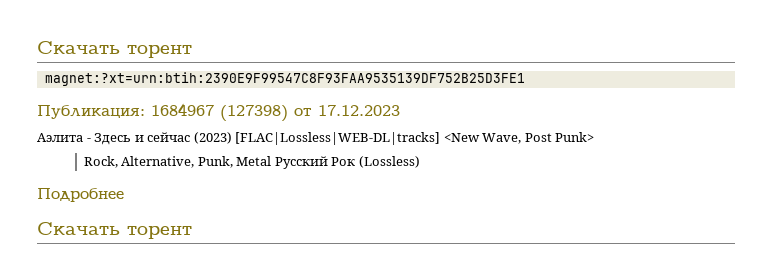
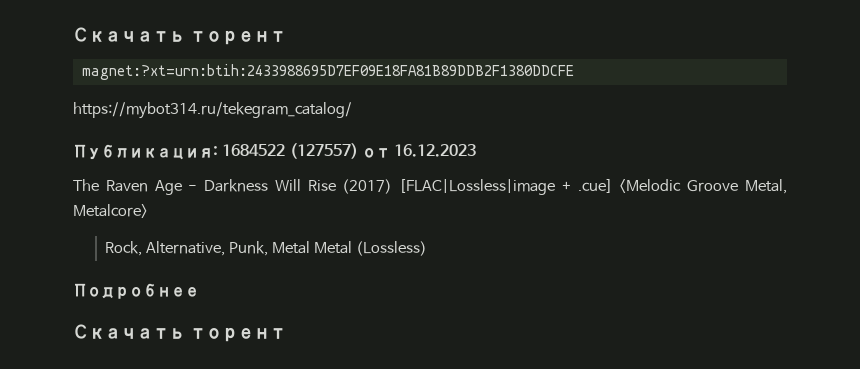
[44,72,525,86] magnet:?xt=urn:btih:2390E9F99547C8F93FAA9535139DF752B25D3FE1 -> [81,64,574,80] [73,102,352,119] magnet:?xt=urn:btih:2433988695D7EF09E18FA81B89DDB2F1380DDCFE // https://mybot314.ru/tekegram_catalog/
[151,103,400,122] [37,132,595,145] 1684967 (127398) от 17.12.2023 // Аэлита - Здесь и сейчас (2023) [FLAC|Lossless|WEB-DL|tracks] <New Wave, Post Punk> -> [222,143,477,159] [73,179,787,195] [73,204,148,218] 1684522 (127557) от 16.12.2023 // The Raven Age - Darkness Will Rise (2017) [FLAC|Lossless|image + .cue] <Melodic Groove Metal, Metalcore>
[274,156,356,169] Русский Рок -> [313,241,352,254] Metal

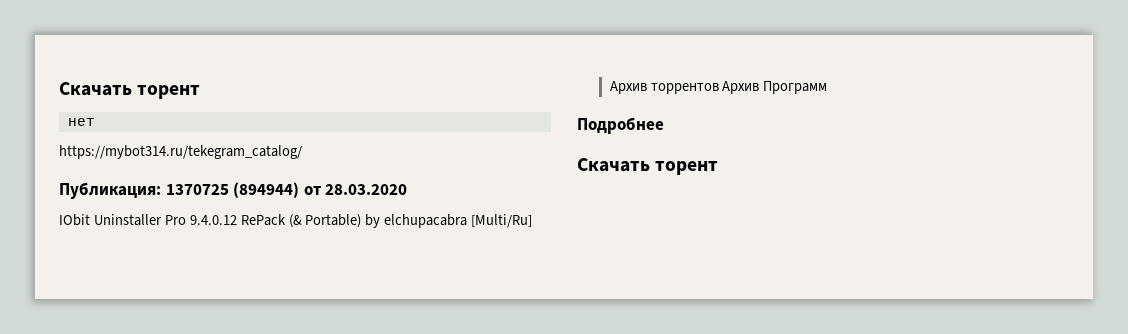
[81,64,574,80] magnet:?xt=urn:btih:2433988695D7EF09E18FA81B89DDB2F1380DDCFE -> [67,118,95,126] нет
[222,143,477,159] [73,179,787,195] [73,204,148,218] [105,241,427,256] 1684522 (127557) от 16.12.2023 // The Raven Age - Darkness Will Rise (2017) [FLAC|Lossless|image + .cue] <Melodic Groove Metal, Metalcore> // Rock, Alternative, Punk, Metal Metal (Lossless) -> [165,182,408,198] [59,214,533,228] [609,81,828,94] 1370725 (894944) от 28.03.2020 // IObit Uninstaller Pro 9.4.0.12 RePack (& Portable) by elchupacabra [Multi/Ru] // Архив торрентов Архив Программ

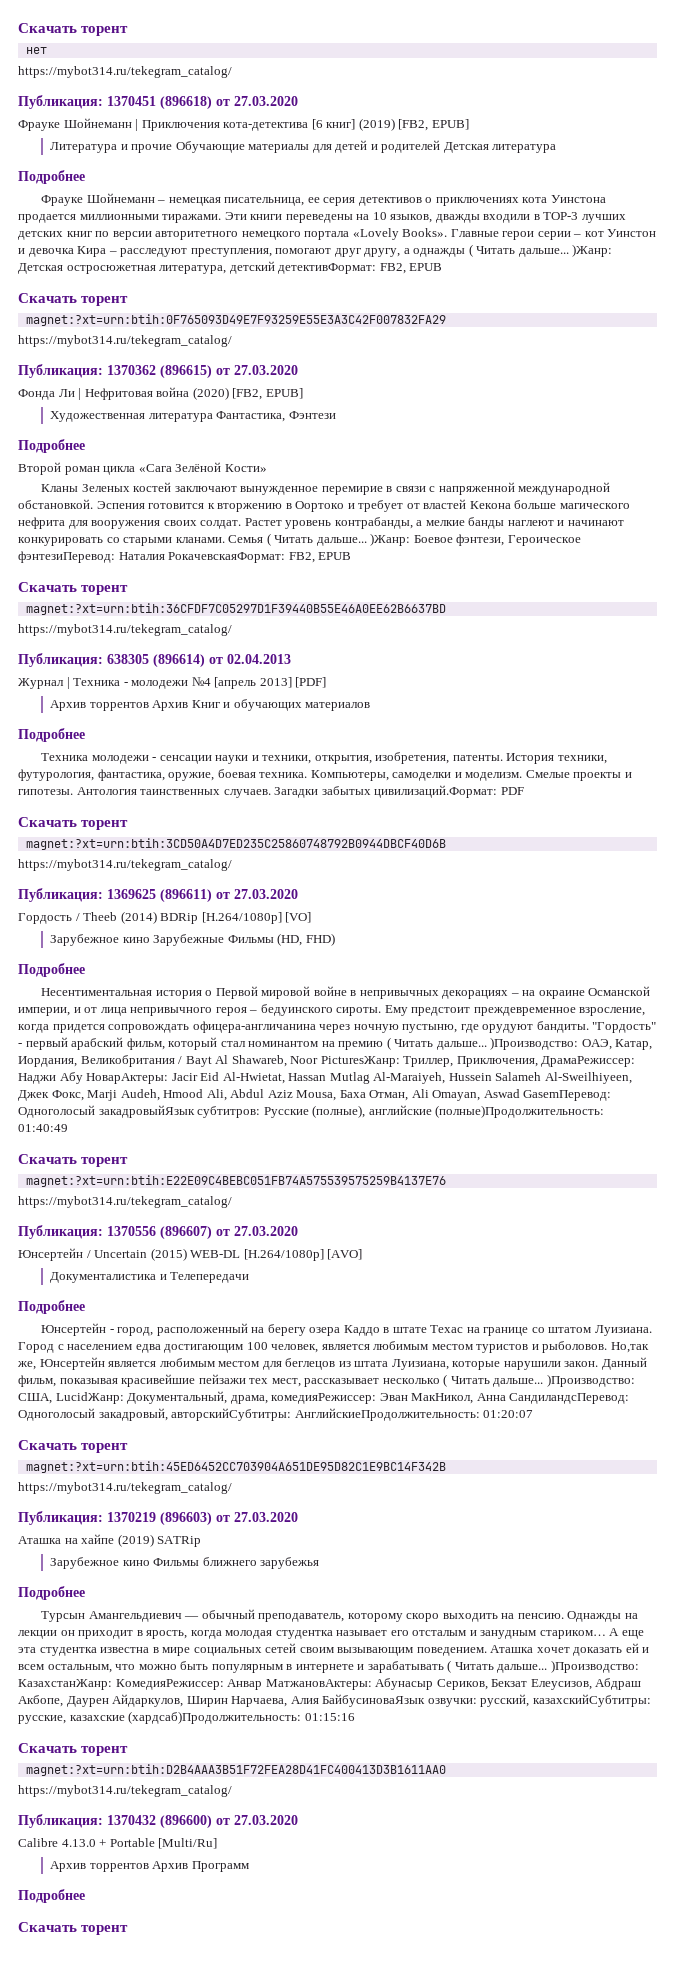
[165,182,408,198] [59,214,468,228] 1370725 (894944) от 28.03.2020 // IObit Uninstaller Pro 9.4.0.12 RePack (& Portable) by elchupacabra -> [107,96,298,109] [18,118,469,131] [50,140,557,153] [18,170,85,184] [41,193,606,206] [18,212,626,223] [18,228,657,240] [18,244,613,257] [18,261,443,274] [18,293,129,306] [25,314,446,326] [18,335,232,347] [18,364,298,378] [18,387,303,400] [50,411,336,422] [18,439,85,453] [18,462,267,475] [41,482,611,495] [18,499,630,512] [18,517,624,529] [18,533,581,546] [18,551,352,563] [18,582,129,595] [25,603,446,615] [18,624,232,636] [18,653,291,667] [18,677,327,689] [50,699,371,711] [18,728,85,742] [41,752,607,764] [18,769,632,781] [18,785,524,798] [18,817,129,830] [25,838,446,850] [18,859,232,871] [18,888,298,902] [18,911,312,924] [50,933,335,946] [18,963,85,977] [41,986,651,999] [18,1004,646,1016] [18,1021,657,1033] [18,1037,653,1050] [18,1055,636,1067] [18,1072,632,1084] [18,1089,612,1101] [18,1105,605,1118] [18,1124,68,1132] [18,1154,129,1167] [25,1175,446,1187] [18,1196,232,1208] [18,1225,298,1239] [18,1248,363,1261] [50,1272,250,1283] [18,1300,85,1314] [41,1323,652,1336] [18,1341,649,1353] [17,1357,647,1370] [18,1374,635,1387] [18,1391,630,1404] [18,1408,534,1421] [18,1440,129,1453] [25,1461,446,1473] [18,1482,232,1494] [18,1511,298,1525] [18,1534,202,1547] [50,1557,320,1569] [18,1586,85,1600] [41,1609,638,1622] [18,1628,644,1639] [18,1643,650,1656] [18,1660,639,1673] [18,1678,642,1690] [18,1694,651,1707] [18,1711,355,1724] [18,1743,129,1756] [25,1764,446,1776] [18,1785,232,1797] [18,1814,298,1828] [18,1838,155,1847] 1370451 (896618) от 27.03.2020 // Фрауке Шойнеманн | Приключения кота-детектива [6 книг] (2019) [FB2, EPUB] // Литература и прочие Обучающие материалы для детей и родителей Детская литература // Подробнее // Фрауке Шойнеманн – немецкая писательница, ее серия детективов о приключениях кота Уинстона продается миллионными тиражами. Эти книги переведены на 10 языков, дважды входили в TOP-3 лучших детских книг по версии авторитетного немецкого портала «Lovely Books». Главные герои серии – кот Уинстон и девочка Кира – расследуют преступления, помогают друг другу, а однажды ( Читать дальше... )Жанр: Детская остросюжетная литература, детский детективФормат: FB2, EPUB // Скачать торент // magnet:?xt=urn:btih:0F765093D49E7F93259E55E3A3C42F007832FA29 // https://mybot314.ru/tekegram_catalog/ // Публикация: 1370362 (896615) от 27.03.2020 // Фонда Ли | Нефритовая война (2020) [FB2, EPUB] // Художественная литература Фантастика, Фэнтези // Подробнее // Второй роман цикла «Сага Зелёной Кости» // Кланы Зеленых костей заключают вынужденное перемирие в связи с напряженной международной обстановкой. Эспения готовится к вторжению в Оортоко и требует от властей Кекона больше магического нефрита для вооружения своих солдат. Растет уровень контрабанды, а мелкие банды наглеют и начинают конкурировать со старыми кланами. Семья ( Читать дальше... )Жанр: Боевое фэнтези, Героическое фэнтезиПеревод: Наталия РокачевскаяФормат: FB2, EPUB // Скачать торент // magnet:?xt=urn:btih:36CFDF7C05297D1F39440B55E46A0EE62B6637BD // https://mybot314.ru/tekegram_catalog/ // Публикация: 638305 (896614) от 02.04.2013 // Журнал | Техника - молодежи №4 [апрель 2013] [PDF] // Архив торрентов Архив Книг и обучающих материалов // Подробнее // Техника молодежи - сенсации науки и техники, открытия, изобретения, патенты. История техники, футурология, фантастика, оружие, боевая техника. Компьютеры, самоделки и моделизм. Смелые проекты и гипотезы. Антология таинственных случаев. Загадки забытых цивилизаций.Формат: PDF // Скачать торент // magnet:?xt=urn:btih:3CD50A4D7ED235C25860748792B0944DBCF40D6B // https://mybot314.ru/tekegram_catalog/ // Публикация: 1369625 (896611) от 27.03.2020 // Гордость / Theeb (2014) BDRip [H.264/1080p] [VO] // Зарубежное кино Зарубежные Фильмы (HD, FHD) // Подробнее // Несентиментальная история о Первой мировой войне в непривычных декорациях – на окраине Османской империи, и от лица непривычного героя – бедуинского сироты. Ему предстоит преждевременное взросление, когда придется сопровождать офицера-англичанина через ночную пустыню, где орудуют бандиты. "Гордость" - первый арабский фильм, который стал номинантом на премию ( Читать дальше... )Производство: ОАЭ, Катар, Иордания, Великобритания / Bayt Al Shawareb, Noor PicturesЖанр: Триллер, Приключения, ДрамаРежиссер: Наджи Абу НоварАктеры: Jacir Eid Al-Hwietat, Hassan Mutlag Al-Maraiyeh, Hussein Salameh Al-Sweilhiyeen, Джек Фокс, Marji Audeh, Hmood Ali, Abdul Aziz Mousa, Баха Отман, Ali Omayan, Aswad GasemПеревод: Одноголосый закадровыйЯзык субтитров: Русские (полные), английские (полные)Продолжительность: 01:40:49 // Скачать торент // magnet:?xt=urn:btih:E22E09C4BEBC051FB74A575539575259B4137E76 // https://mybot314.ru/tekegram_catalog/ // Публикация: 1370556 (896607) от 27.03.2020 // Юнсертейн / Uncertain (2015) WEB-DL [H.264/1080p] [AVO] // Документалистика и Телепередачи // Подробнее // Юнсертейн - город, расположенный на берегу озера Каддо в штате Техас на границе со штатом Луизиана. Город с населением едва достигающим 100 человек, является любимым местом туристов и рыболовов. Но,так же, Юнсертейн является любимым местом для беглецов из штата Луизиана, которые нарушили закон. Данный фильм, показывая красивейшие пейзажи тех мест, рассказывает несколько ( Читать дальше... )Производство: США, LucidЖанр: Документальный, драма, комедияРежиссер: Эван МакНикол, Анна СандиландсПеревод: Одноголосый закадровый, авторскийСубтитры: АнглийскиеПродолжительность: 01:20:07 // Скачать торент // magnet:?xt=urn:btih:45ED6452CC703904A651DE95D82C1E9BC14F342B // https://mybot314.ru/tekegram_catalog/ // Публикация: 1370219 (896603) от 27.03.2020 // Аташка на хайпе (2019) SATRip // Зарубежное кино Фильмы ближнего зарубежья // Подробнее // Турсын Амангельдиевич — обычный преподаватель, которому скоро выходить на пенсию. Однажды на лекции он приходит в ярость, когда молодая студентка называет его отсталым и занудным стариком… А еще эта студентка известна в мире социальных сетей своим вызывающим поведением. Аташка хочет доказать ей и всем остальным, что можно быть популярным в интернете и зарабатывать ( Читать дальше... )Производство: КазахстанЖанр: КомедияРежиссер: Анвар МатжановАктеры: Абунасыр Сериков, Бекзат Елеусизов, Абдраш Акбопе, Даурен Айдаркулов, Ширин Нарчаева, Алия БайбусиноваЯзык озвучки: русский, казахскийСубтитры: русские, казахские (хардсаб)Продолжительность: 01:15:16 // Скачать торент // magnet:?xt=urn:btih:D2B4AAA3B51F72FEA28D41FC400413D3B1611AA0 // https://mybot314.ru/tekegram_catalog/ // Публикация: 1370432 (896600) от 27.03.2020 // Calibre 4.13.0 + Portable

